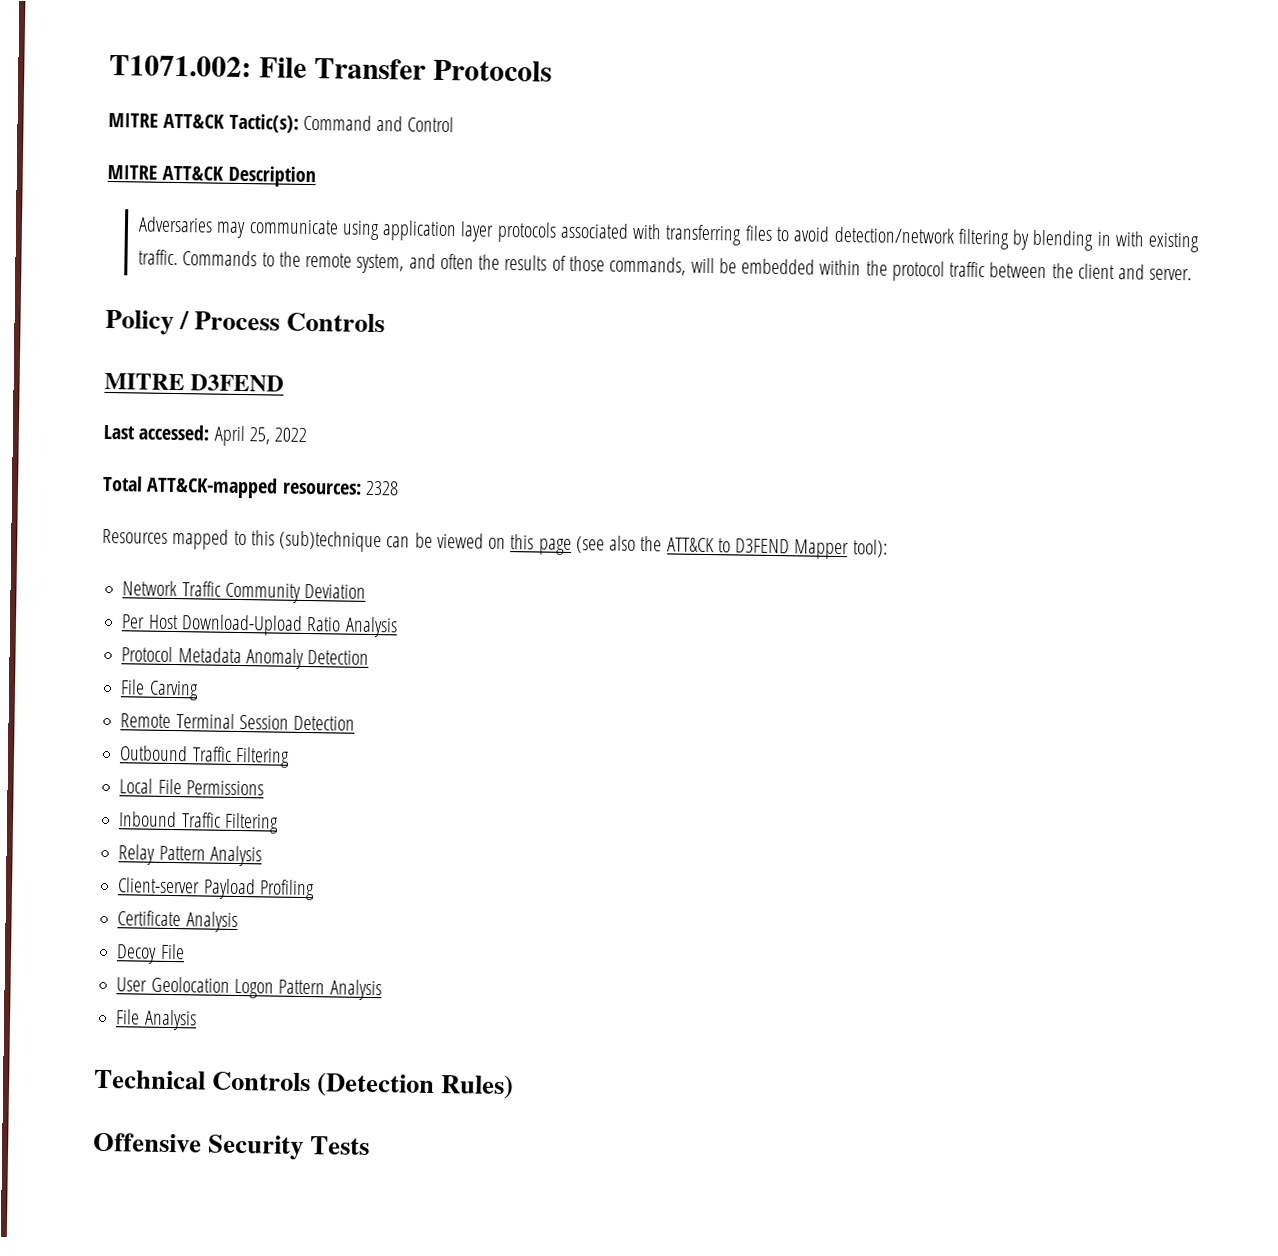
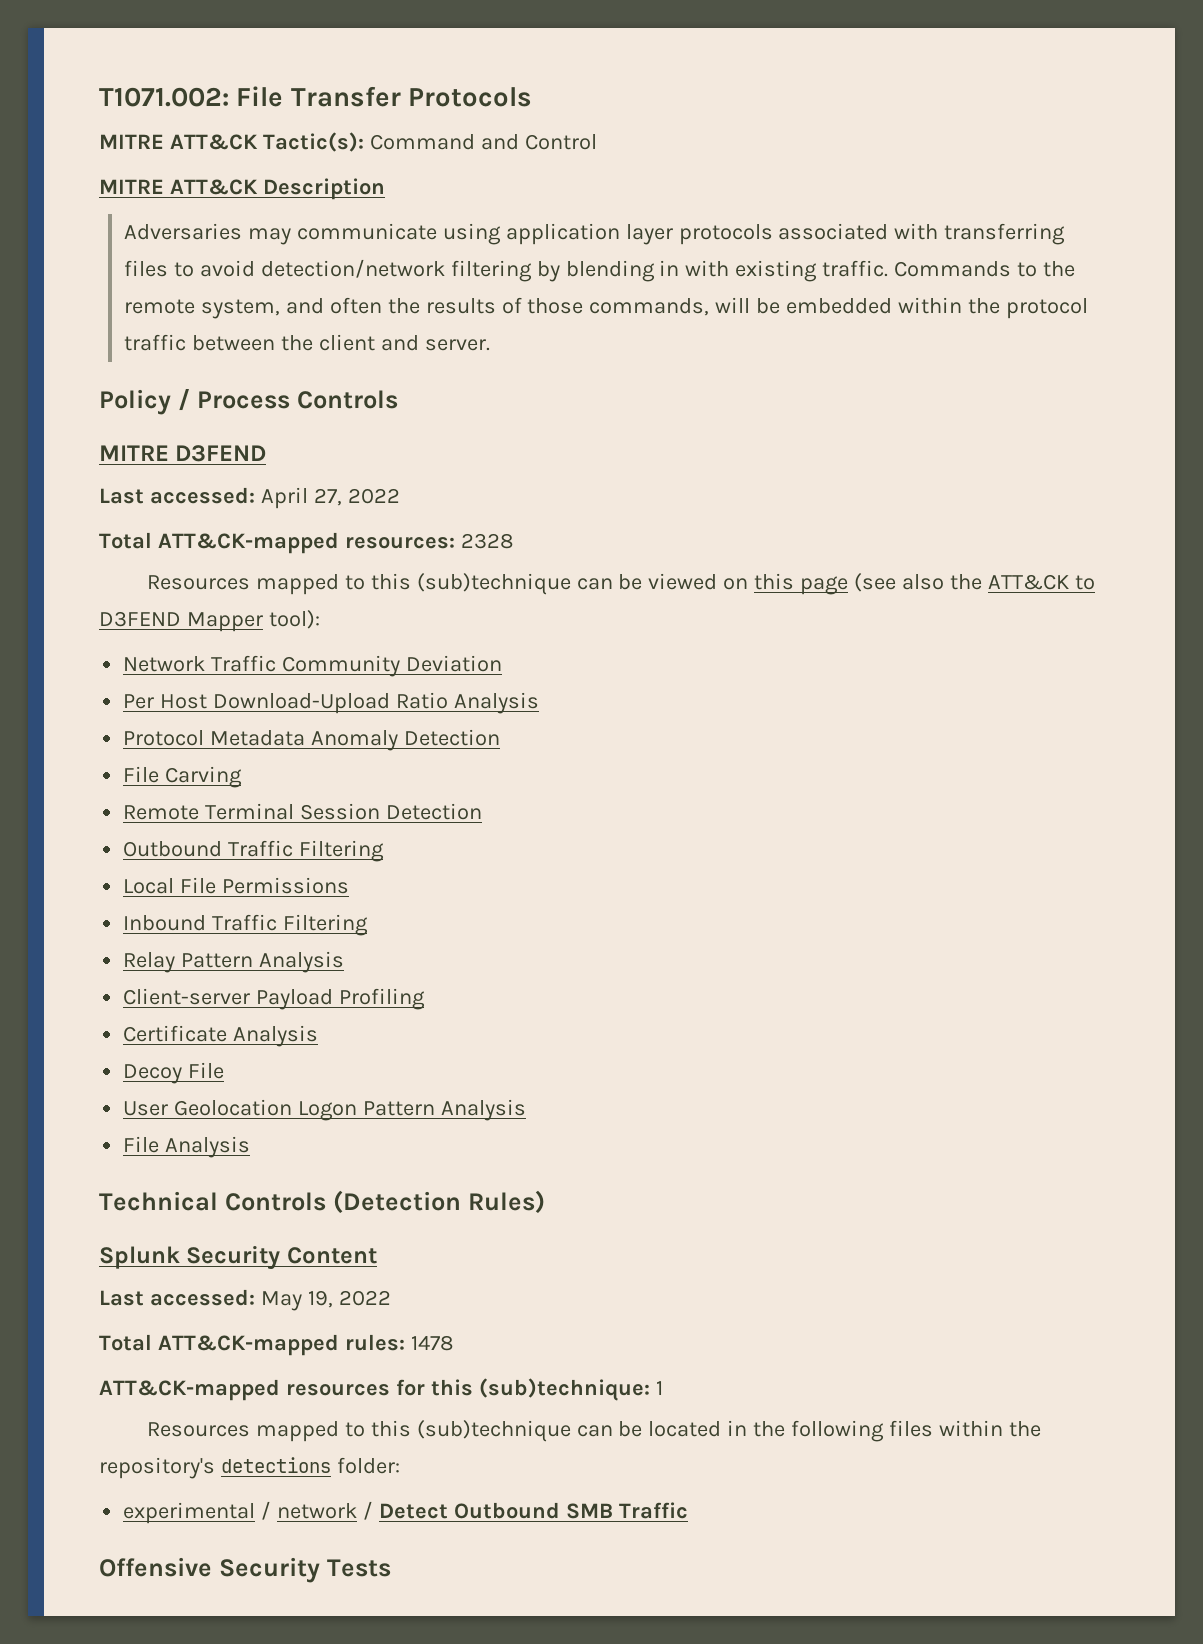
[248,427,270,445] 25, -> [313,488,342,506] 27,
(515, 1087) none -> [99,1245,377,1270] [99,1289,391,1311] [99,1334,454,1356] [99,1378,663,1401] [146,1420,1042,1442] [99,1457,400,1479] [123,1501,688,1524] // Splunk Security Content // Last accessed: May 19, 2022 // Total ATT&CK-mapped rules: 1478 // ATT&CK-mapped resources for this (sub)technique: 1 // Resources mapped to this (sub)technique can be located in the following files within the repository's detections folder: // experimental / network / Detect Outbound SMB Traffic

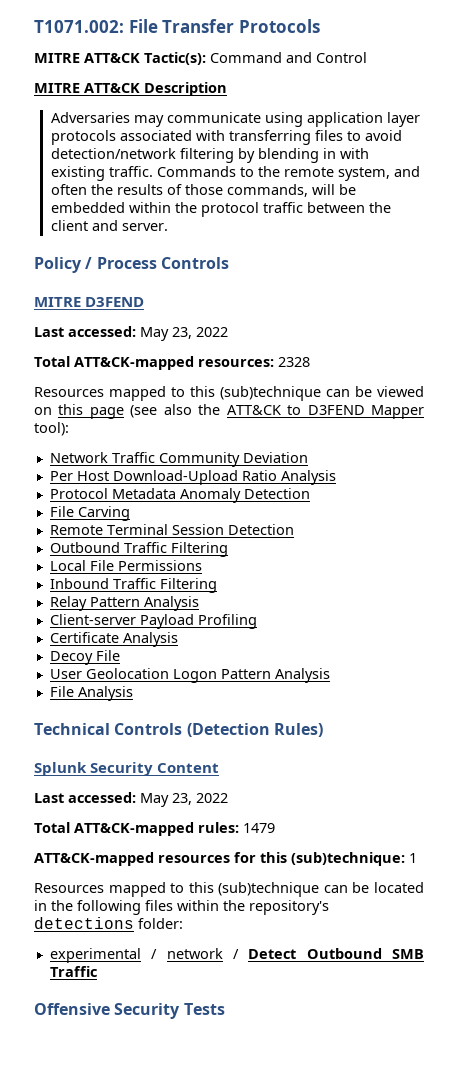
[260,487,342,509] April 27, -> [140,327,192,341] May 23,
[307,1290,333,1308] 19, -> [172,793,192,805] 23,
[410,1335,454,1351] 1478 -> [243,823,275,833] 1479

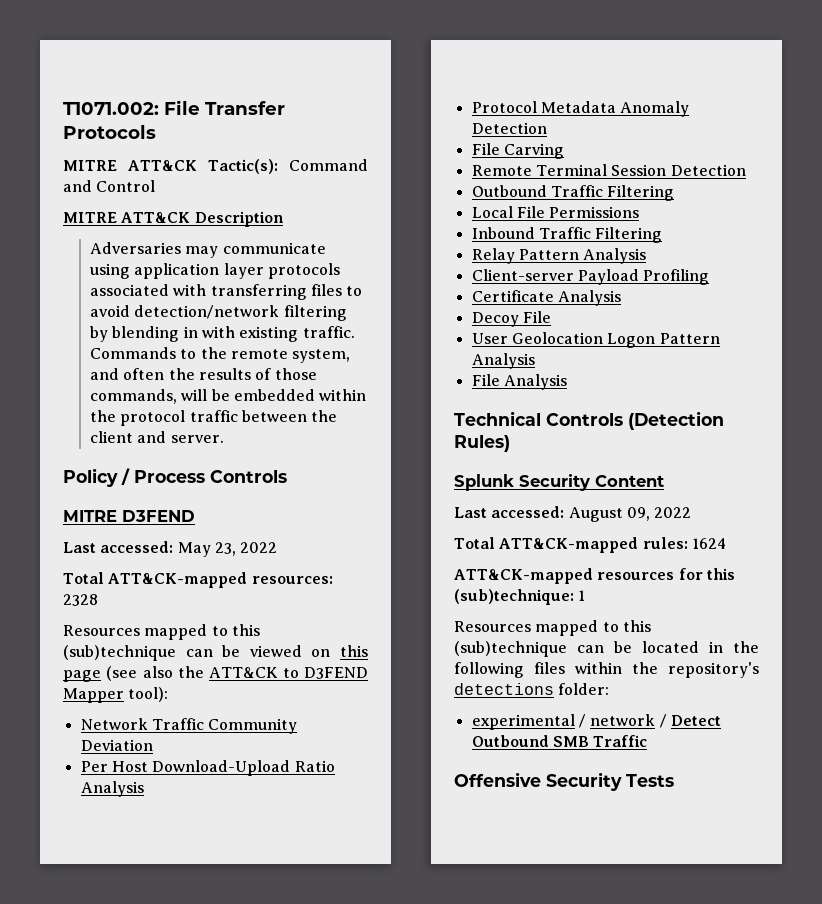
[140,793,192,807] May 23, -> [568,507,650,522] August 09,
[243,823,275,833] 1479 -> [691,538,726,549] 1624

